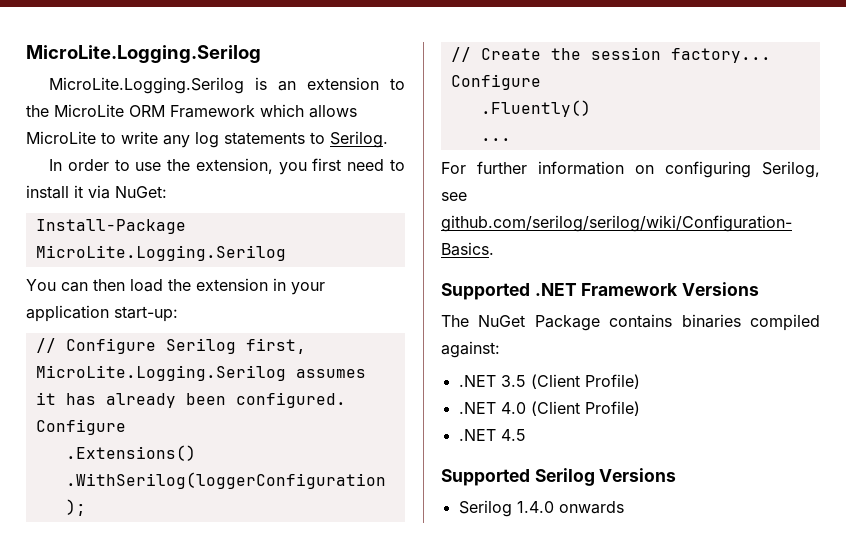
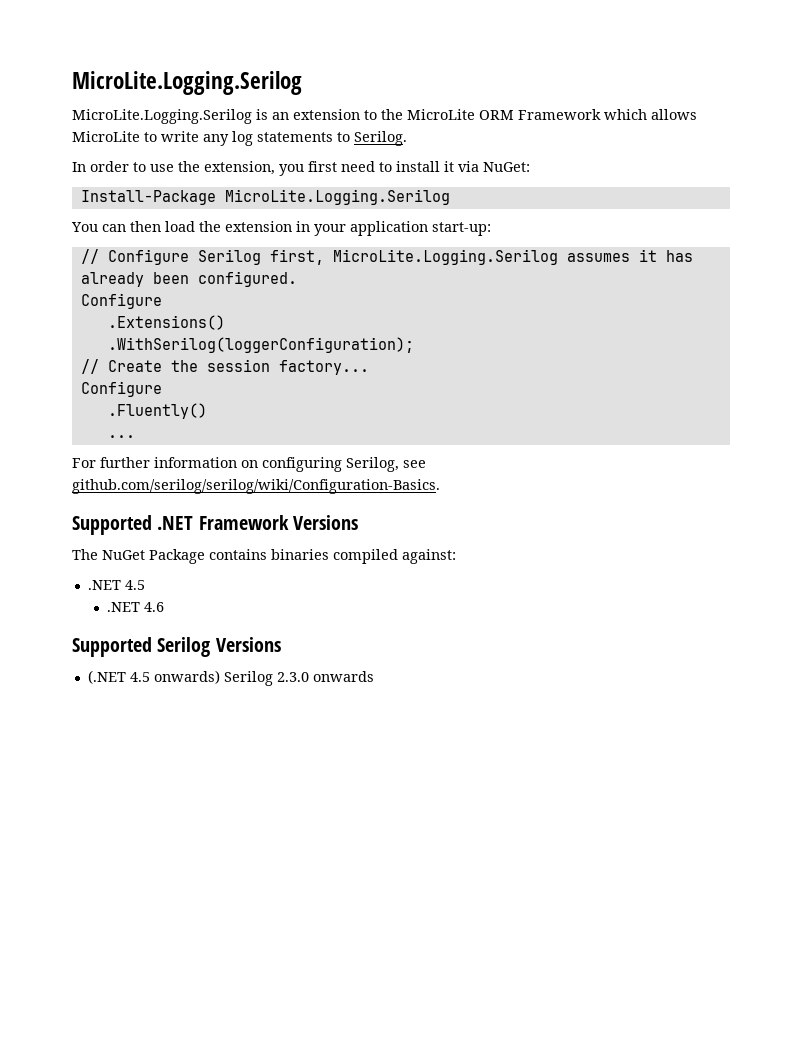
[500,374,640,389] [458,401,640,416] [458,429,526,441] [441,468,677,486] [458,500,554,517] 3.5 (Client Profile) // .NET 4.0 (Client Profile) // .NET 4.5 // Supported Serilog Versions // Serilog 1.4.0 -> [124,580,145,590] [107,602,165,612] [72,637,281,657] [87,670,309,686] 4.5 // .NET 4.6 // Supported Serilog Versions // (.NET 4.5 onwards) Serilog 2.3.0

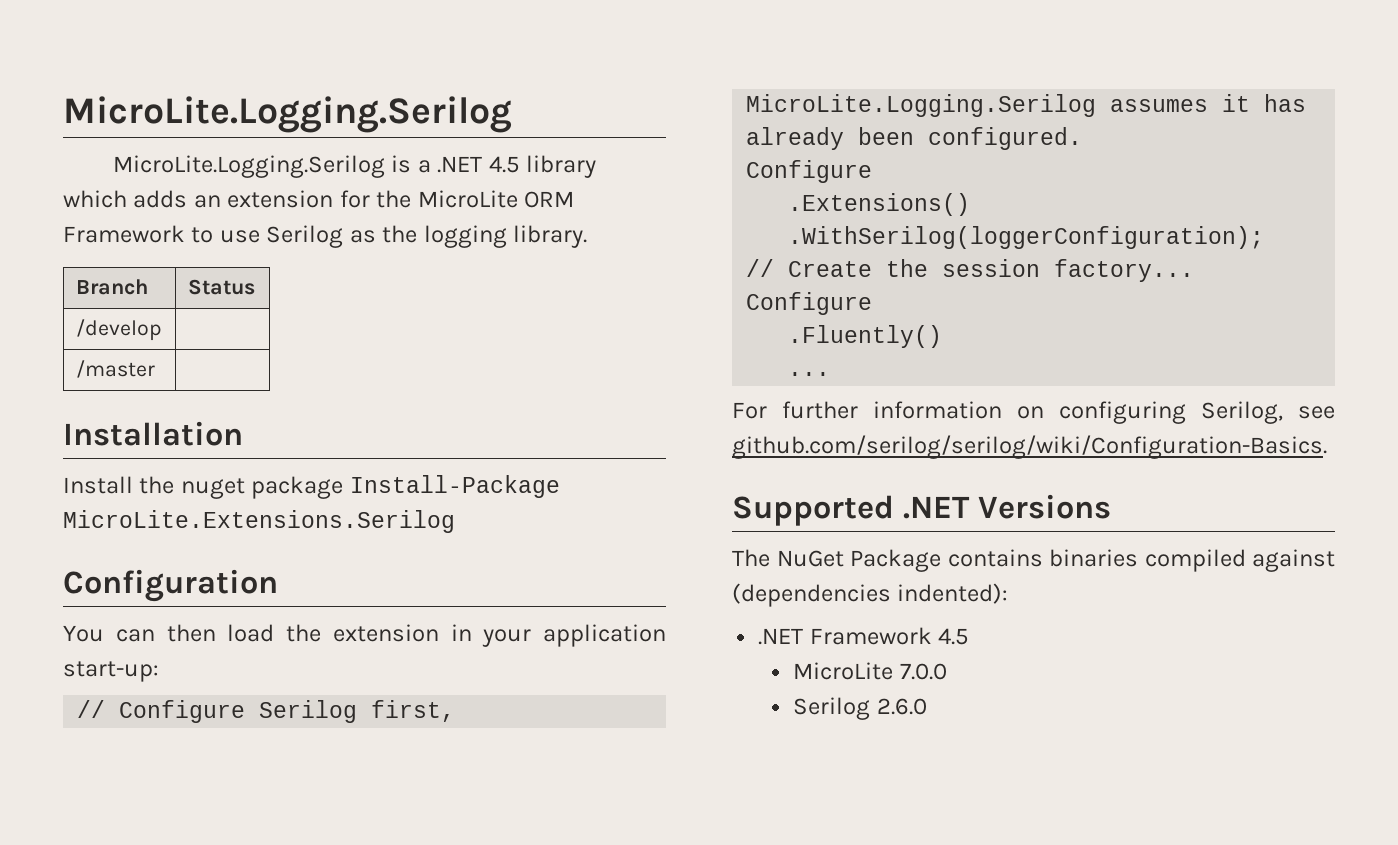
(268, 114) none -> [417,155,597,178] [63,190,188,208] a .NET 4.5 library which adds
[364,110,377,120] to -> [339,190,370,208] for
[604,109,697,120] [72,131,407,146] [72,161,530,176] [80,189,450,205] which allows MicroLite to write any log statements to Serilog. // In order to use the extension, you first need to install it via NuGet: // Install-Package MicroLite.Logging.Serilog -> [191,225,588,248] [75,279,148,295] [187,279,255,295] [75,319,162,341] [75,360,155,378] [63,421,243,446] [63,475,560,499] [63,510,455,533] [63,569,278,602] to use Serilog as the logging library. // Branch | Status // /develop | // /master | // Installation // Install the nuget package Install-Package MicroLite.Extensions.Serilog // Configuration
[198,515,289,530] Framework -> (970, 507) none
[402,549,456,564] [87,580,121,590] against: // .NET -> [1252,549,1335,572] [732,583,1009,607] [758,627,932,645] against (dependencies indented): // .NET Framework
[107,602,165,612] [72,637,281,657] [87,670,374,686] .NET 4.6 // Supported Serilog Versions // (.NET 4.5 onwards) Serilog 2.3.0 onwards -> [793,662,947,680] [793,697,927,720] MicroLite 7.0.0 // Serilog 2.6.0

